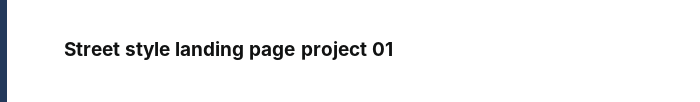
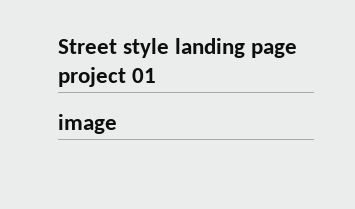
(393, 49) none -> [58,114,117,134] // image

